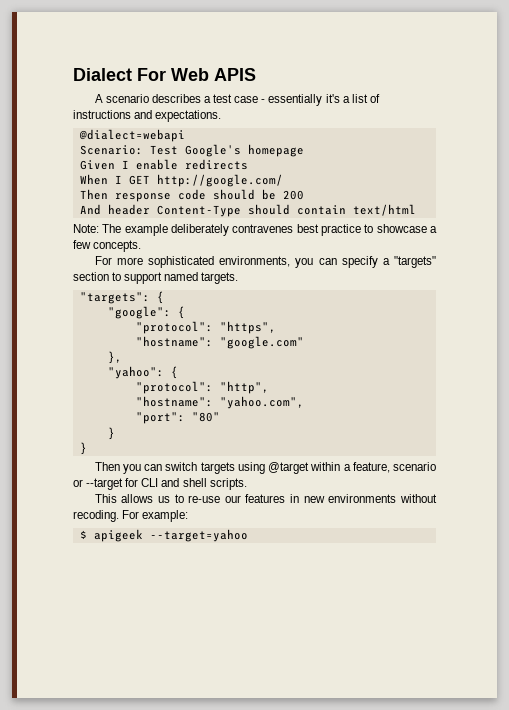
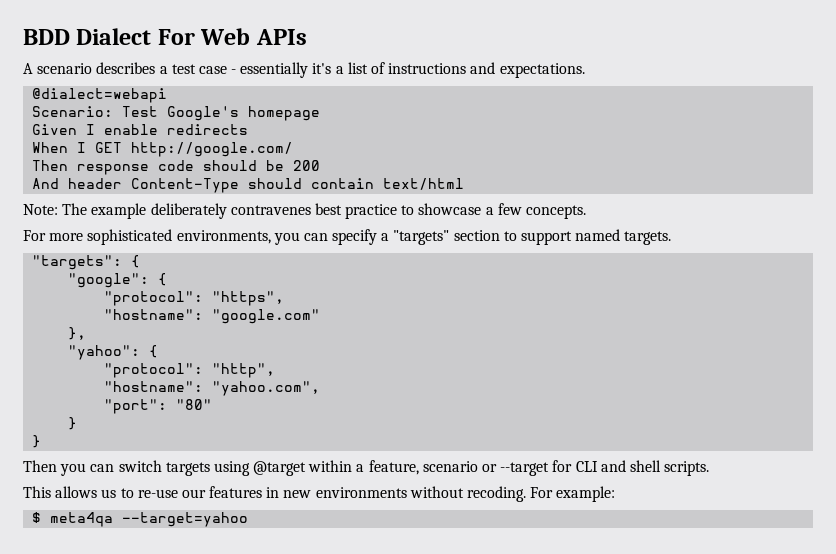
(73, 74) none -> [23,29,70,45] BDD
[214,68,256,81] APIS -> [255,29,307,45] APIs
[93,529,143,542] apigeek -> [50,512,114,527] meta4qa

